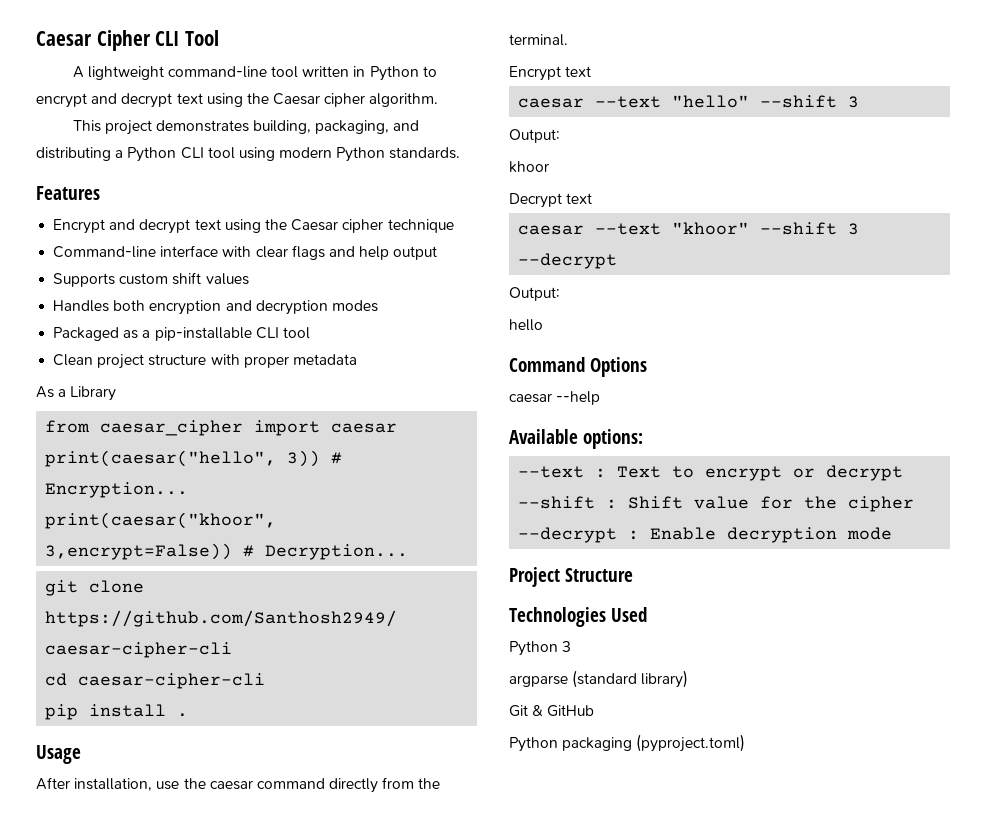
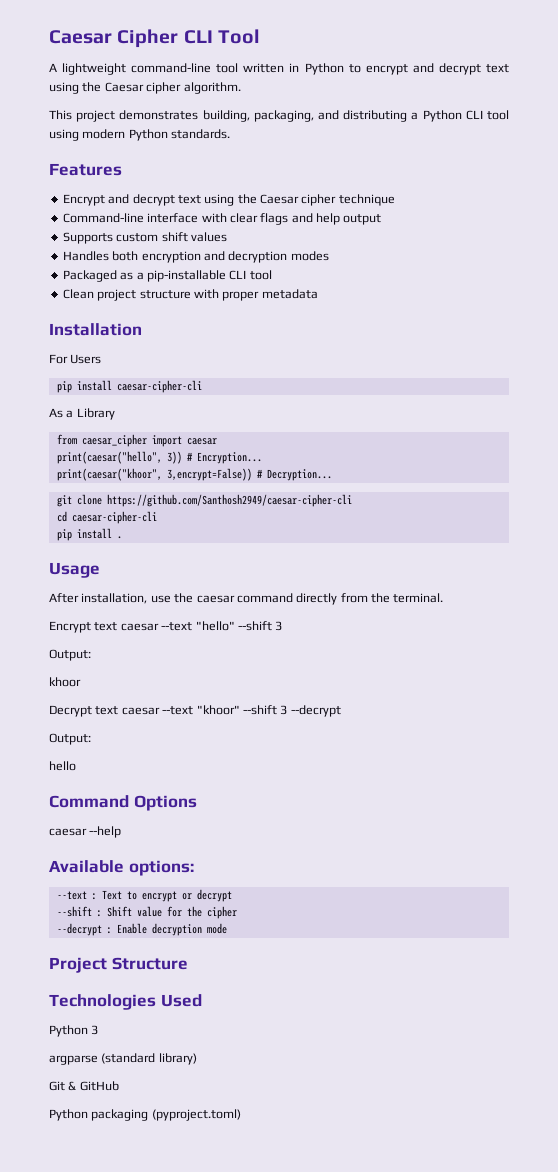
(357, 359) none -> [49,323,142,336] [49,354,102,364] [56,380,202,393] // Installation // For Users // pip install caesar-cipher-cli
(592, 71) // -> (118, 626) none
(593, 198) // -> (119, 710) none

